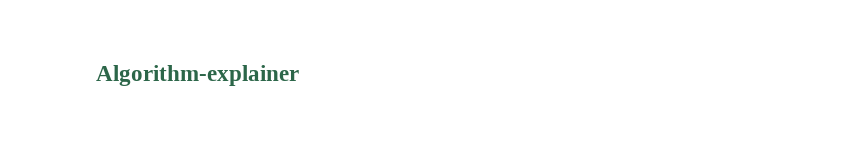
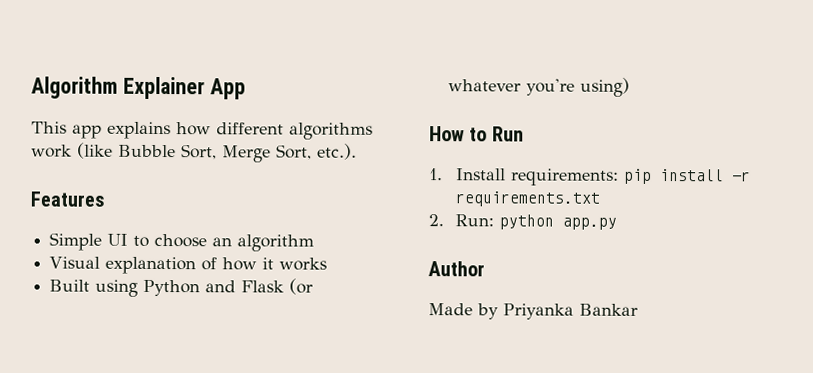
[96,65,299,86] Algorithm-explainer -> [31,76,246,100] [31,121,373,140] [31,142,357,163] [30,191,105,207] [49,232,315,252] [49,256,328,275] [49,278,314,297] [448,77,631,97] [429,126,524,142] [429,168,751,186] [454,191,600,207] [428,214,617,230] [428,261,485,277] [428,303,638,320] Algorithm Explainer App // This app explains how different algorithms work (like Bubble Sort, Merge Sort, etc.). // Features // Simple UI to choose an algorithm // Visual explanation of how it works // Built using Python and Flask (or whatever you're using) // How to Run // 1. Install requirements: pip install -r requirements.txt // 2. Run: python app.py // Author // Made by Priyanka Bankar

